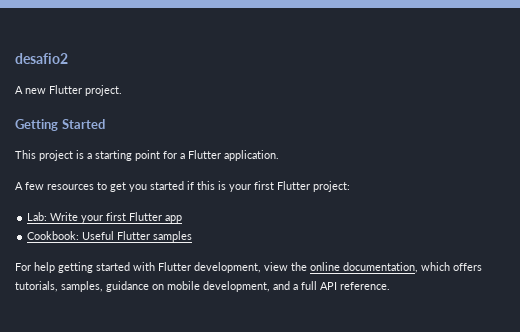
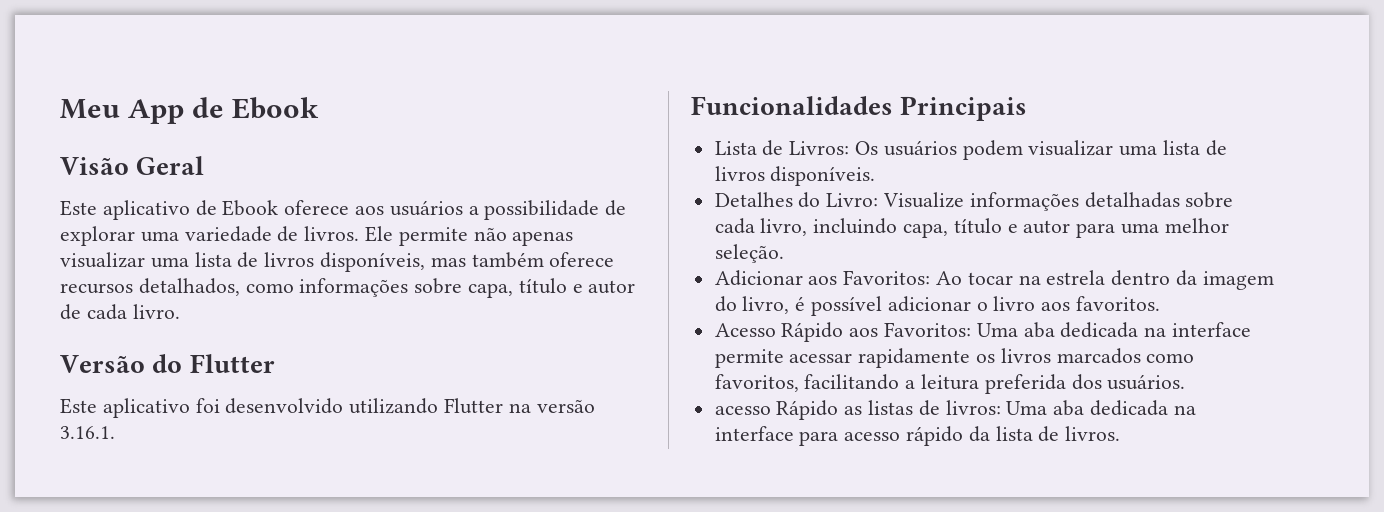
[15,53,68,64] [15,85,122,96] [15,119,105,131] [15,150,279,161] [15,181,350,192] [27,212,183,223] [27,231,193,242] [15,262,482,273] [15,281,390,292] desafio2 // A new Flutter project. // Getting Started // This project is a starting point for a Flutter application. // A few resources to get you started if this is your first Flutter project: // Lab: Write your first Flutter app // Cookbook: Useful Flutter samples // For help getting started with Flutter development, view the online documentation, which offers tutorials, samples, guidance on mobile development, and a full API reference. -> [60,97,320,124] [60,156,205,175] [60,200,627,220] [60,226,574,246] [60,252,615,272] [60,278,636,298] [60,304,180,320] [60,354,275,373] [60,398,595,418] [60,426,115,439] [691,96,1028,121] [714,140,1227,160] [714,166,876,186] [714,192,1234,211] [714,218,1229,238] [714,244,784,263] [714,270,1274,290] [714,296,1161,316] [714,322,1252,342] [714,348,1195,368] [714,374,1186,394] [714,400,1196,420] [714,426,1121,446] Meu App de Ebook // Visão Geral // Este aplicativo de Ebook oferece aos usuários a possibilidade de explorar uma variedade de livros. Ele permite não apenas visualizar uma lista de livros disponíveis, mas também oferece recursos detalhados, como informações sobre capa, título e autor de cada livro. // Versão do Flutter // Este aplicativo foi desenvolvido utilizando Flutter na versão 3.16.1. // Funcionalidades Principais // Lista de Livros: Os usuários podem visualizar uma lista de livros disponíveis. // Detalhes do Livro: Visualize informações detalhadas sobre cada livro, incluindo capa, título e autor para uma melhor seleção. // Adicionar aos Favoritos: Ao tocar na estrela dentro da imagem do livro, é possível adicionar o livro aos favoritos. // Acesso Rápido aos Favoritos: Uma aba dedicada na interface permite acessar rapidamente os livros marcados como favoritos, facilitando a leitura preferida dos usuários. // acesso Rápido as listas de livros: Uma aba dedicada na interface para acesso rápido da lista de livros.

